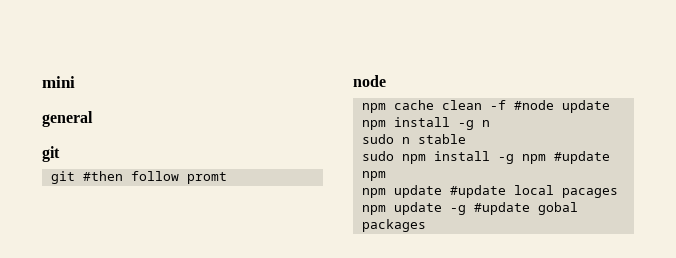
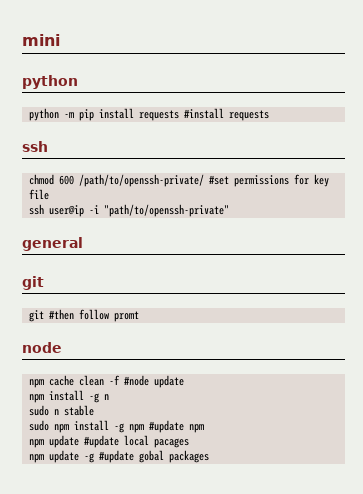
(75, 82) none -> [22,75,78,89] [28,108,269,121] [22,141,48,152] [28,174,329,187] [28,189,49,200] [28,204,229,217] // python // python -m pip install requests #install requests // ssh // chmod 600 /path/to/openssh-private/ #set permissions for key file // ssh user@ip -i "path/to/openssh-private"

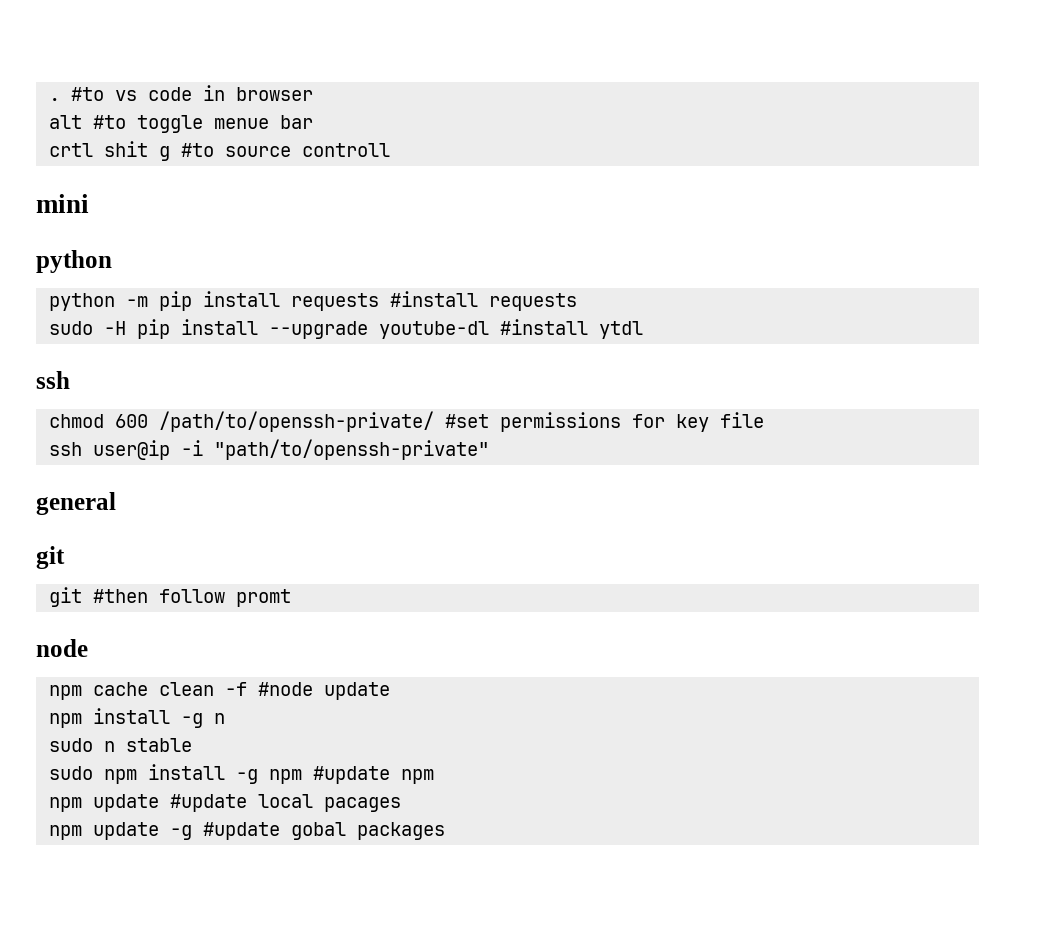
(22, 40) none -> [48,85,313,101] [48,115,313,133] [48,141,390,161] . #to vs code in browser // alt #to toggle menue bar // crtl shit g #to source controll //
(269, 115) none -> [48,319,643,339] // sudo -H pip install --upgrade youtube-dl #install ytdl

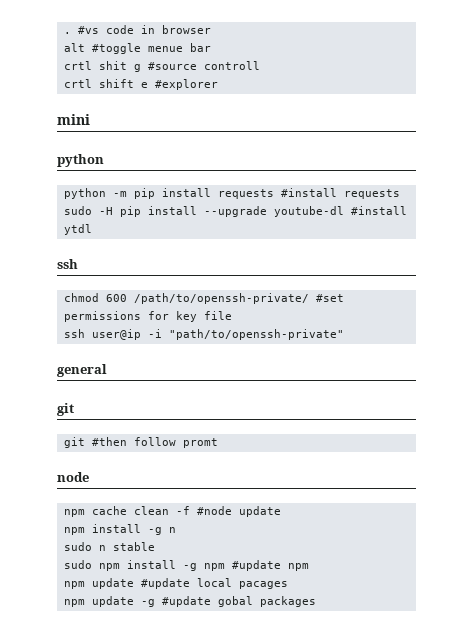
[70,87,137,101] #to vs -> [77,26,99,34] #vs
[92,115,203,133] #to toggle -> [91,43,141,54] #toggle
[180,143,291,157] #to source -> [147,62,197,70] #source
(390, 150) none -> [63,79,218,90] // crtl shift e #explorer

